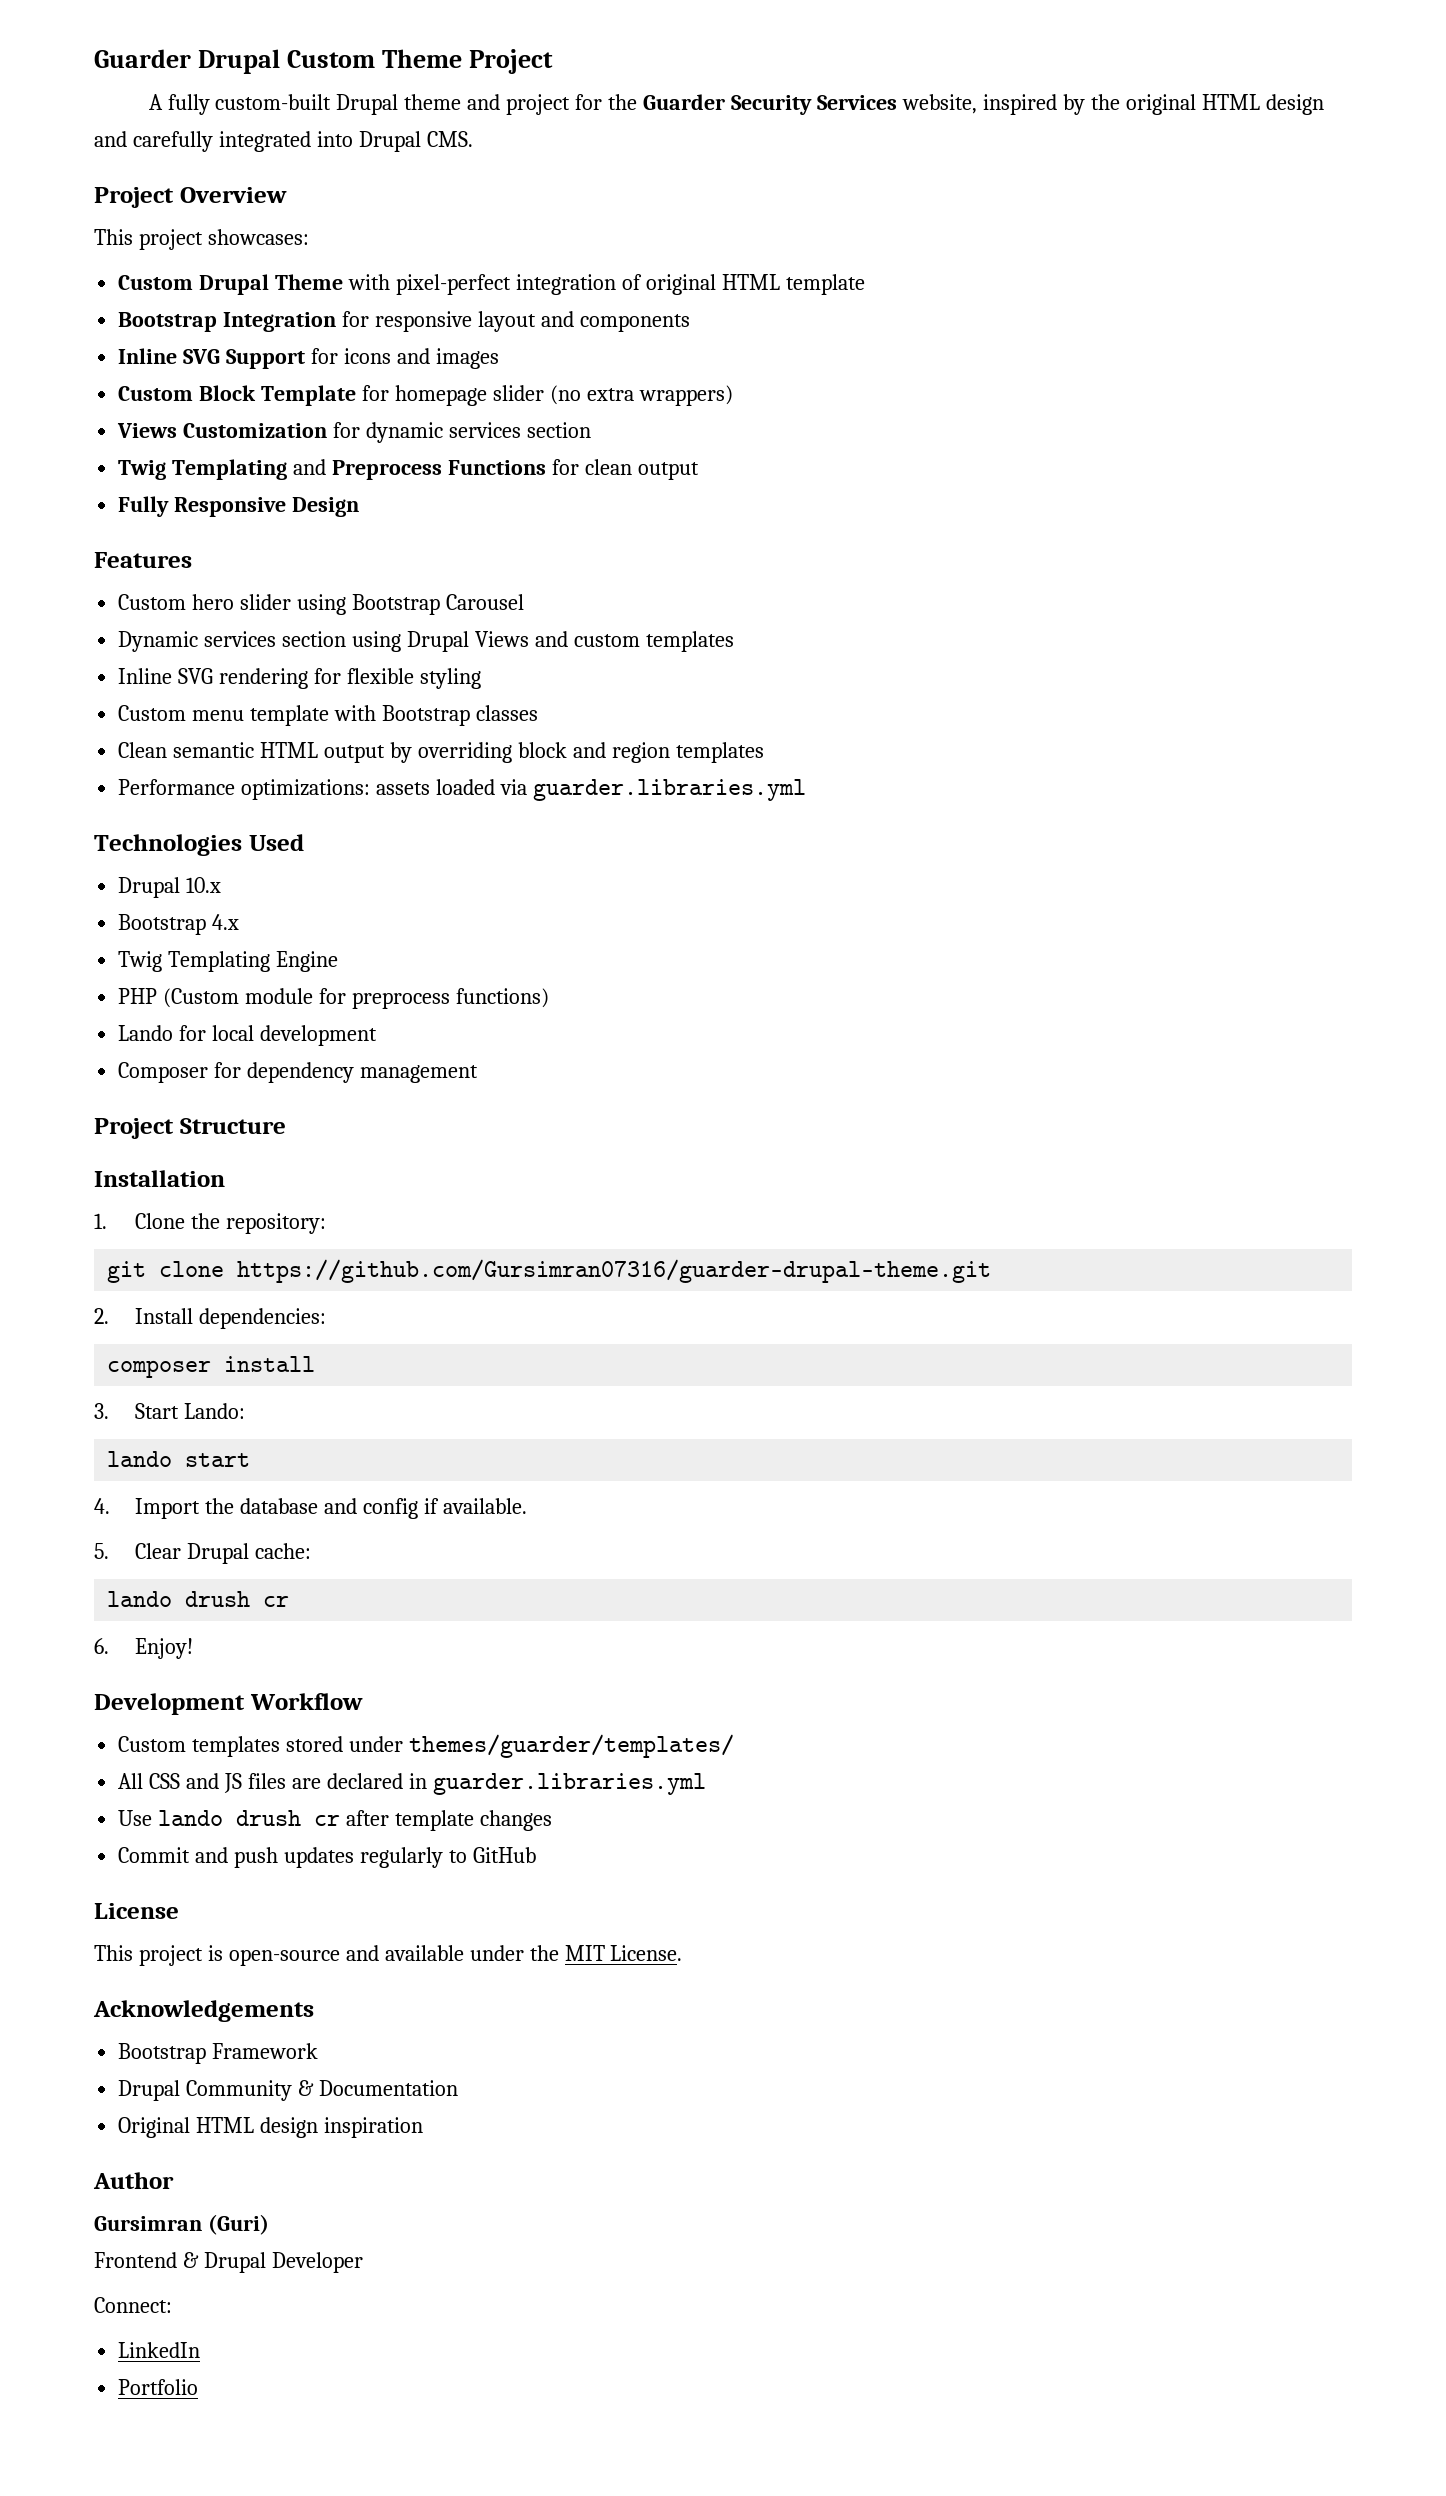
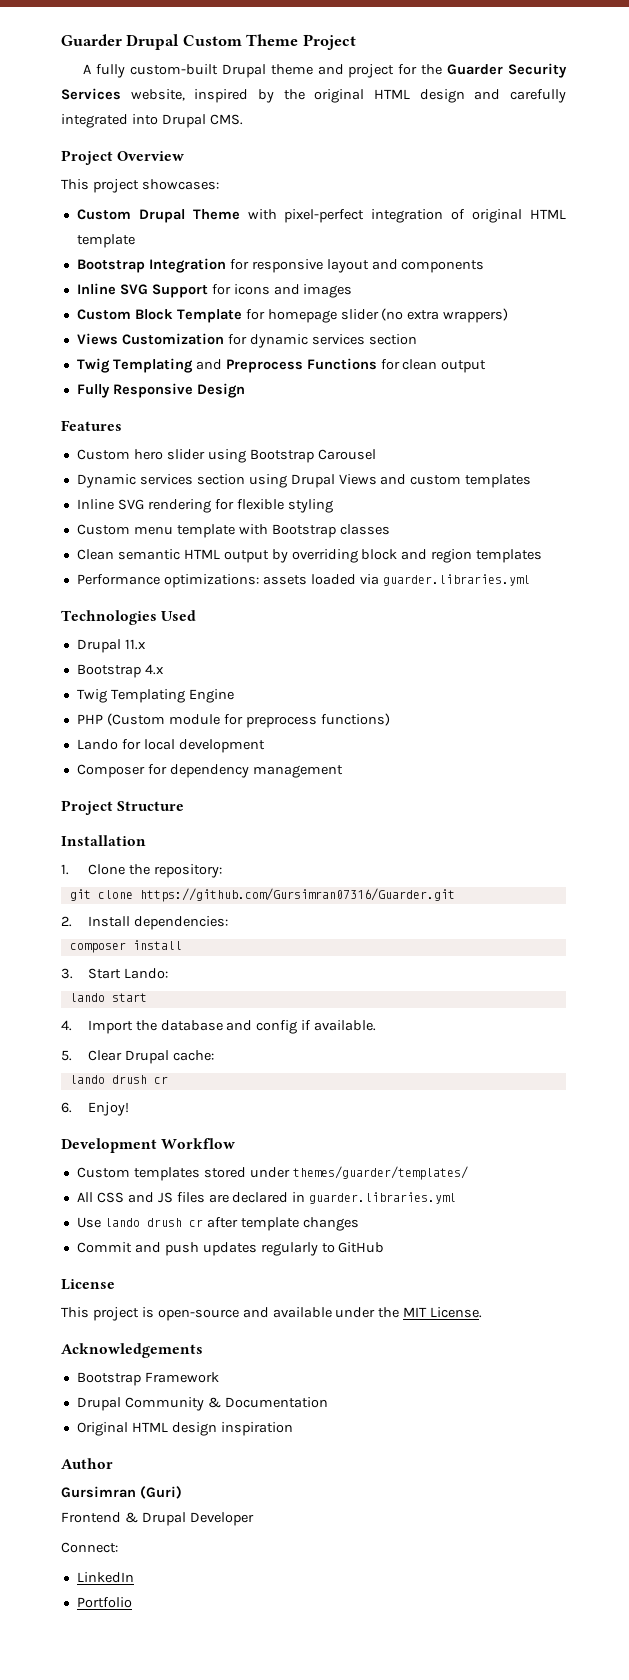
[186,877,222,893] 10.x -> [124,639,146,650] 11.x
[237,1259,992,1283] https://github.com/Gursimran07316/guarder-drupal-theme.git -> [139,888,455,902] https://github.com/Gursimran07316/Guarder.git

